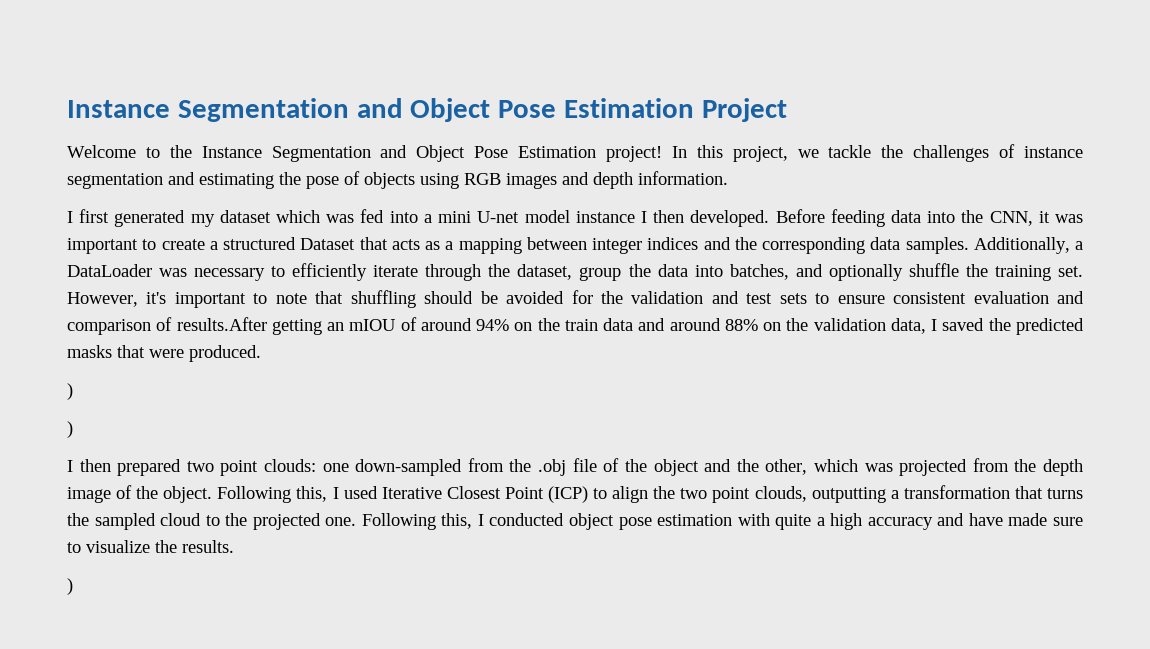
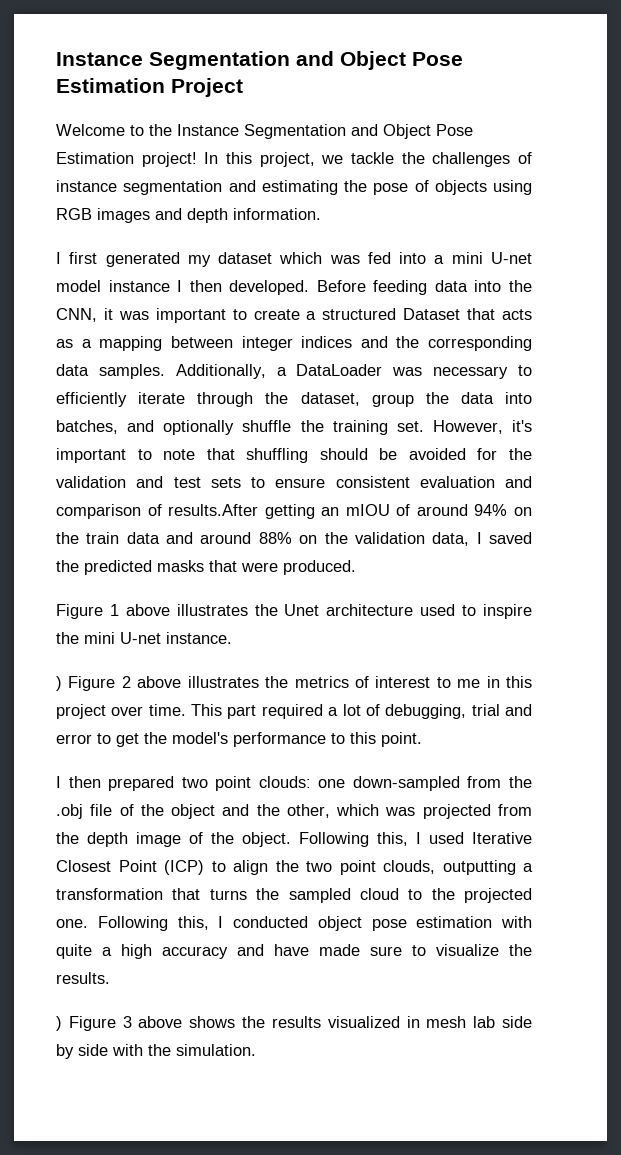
[67,383,73,400] [67,421,73,438] ) // ) -> [56,604,533,619] [56,632,232,644] [56,676,533,691] [56,704,533,719] [56,732,422,747] Figure 1 above illustrates the Unet architecture used to inspire the mini U-net instance. // ) Figure 2 above illustrates the metrics of interest to me in this project over time. This part required a lot of debugging, trial and error to get the model's performance to this point.
(73, 586) none -> [68,1016,532,1031] [56,1044,256,1059] Figure 3 above shows the results visualized in mesh lab side by side with the simulation.

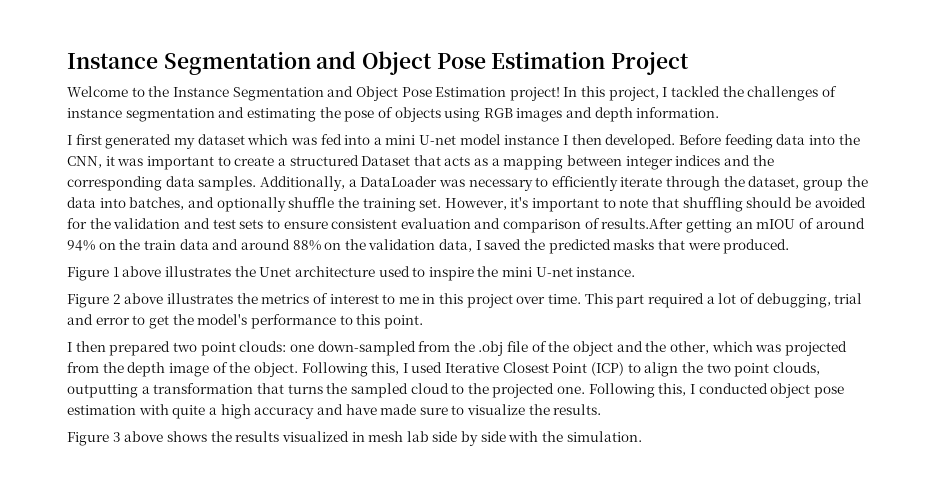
[321,152,394,164] we tackle -> [662,86,721,97] I tackled
[56,676,62,691] ) -> (636, 272) none
[56,1016,62,1031] ) -> (602, 409) none

